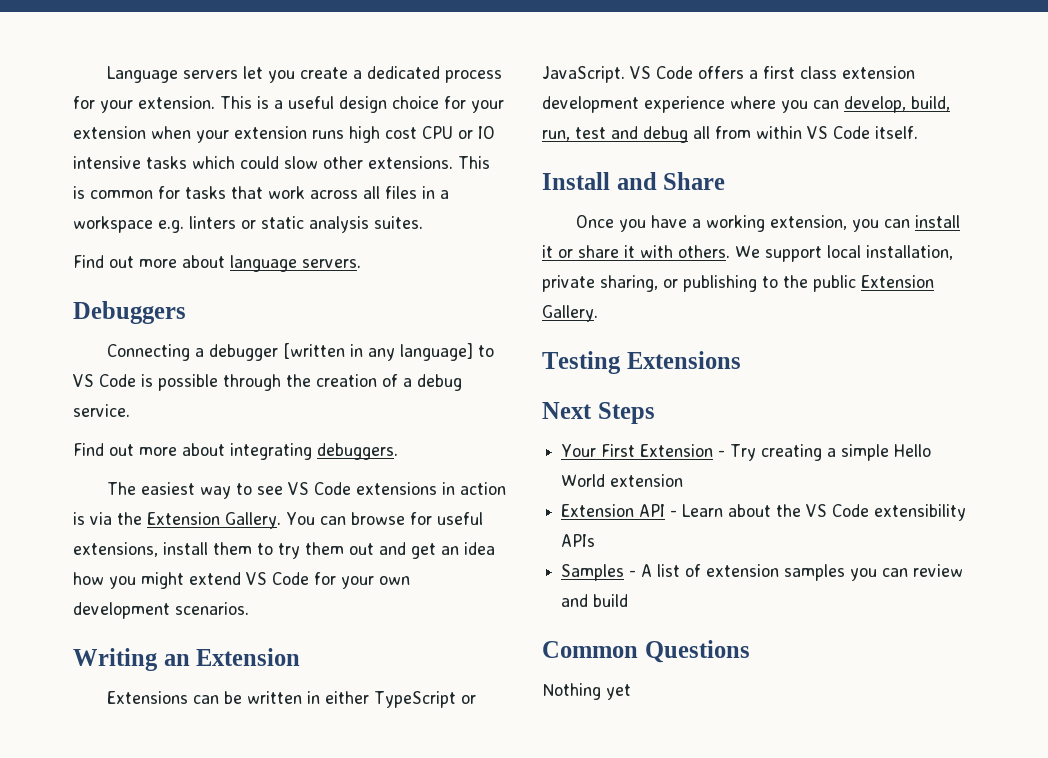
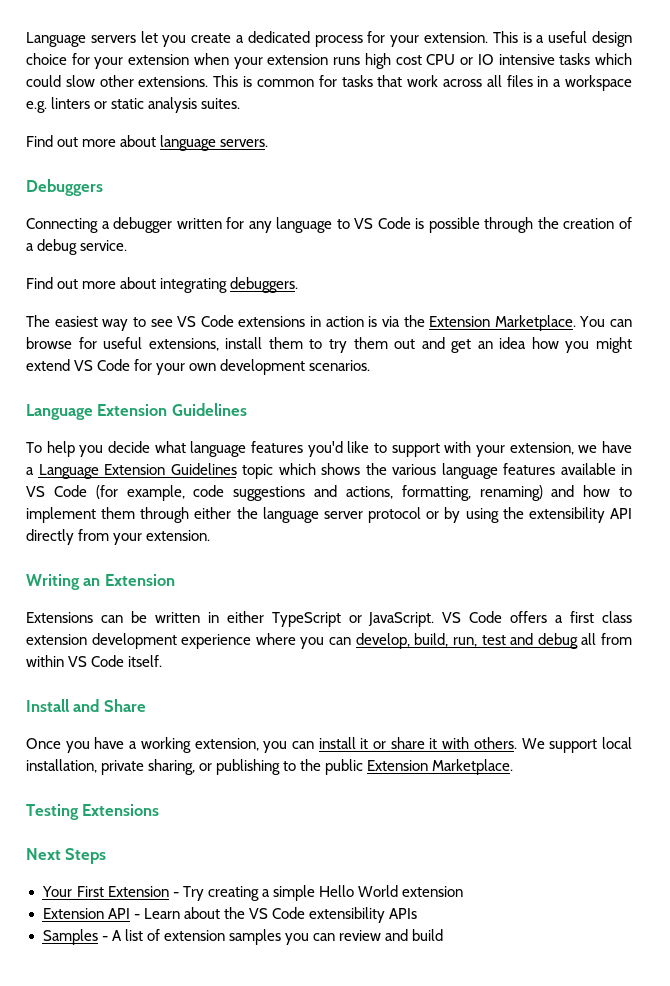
[282,343,473,361] [written in any language] -> [176,217,333,233] written for any language
[225,512,281,529] Gallery. -> [494,315,576,331] Marketplace.
(249, 608) none -> [26,403,247,420] [26,441,632,457] [26,463,632,479] [26,485,633,501] [26,507,632,523] [26,529,211,545] // Language Extension Guidelines // To help you decide what language features you'd like to support with your extension, we have a Language Extension Guidelines topic which shows the various language features available in VS Code (for example, code suggestions and actions, formatting, renaming) and how to implement them through either the language server protocol or by using the extensibility API directly from your extension.
[542,305,598,322] Gallery. -> [432,759,514,775] Marketplace.
[542,640,750,663] [542,683,631,700] // Common Questions // Nothing yet -> (444, 935) none

